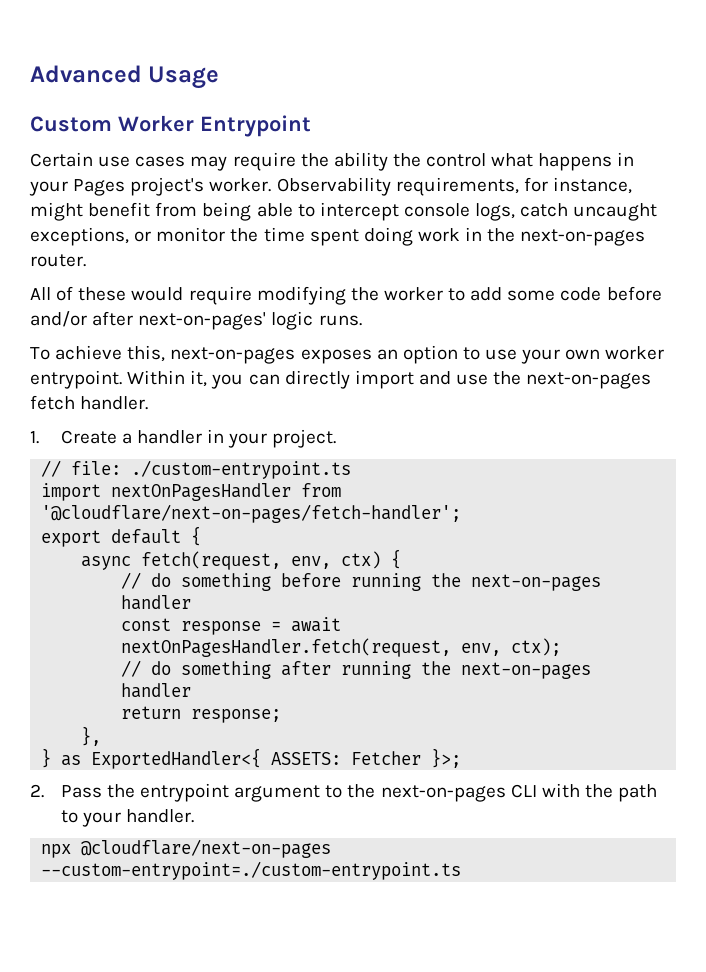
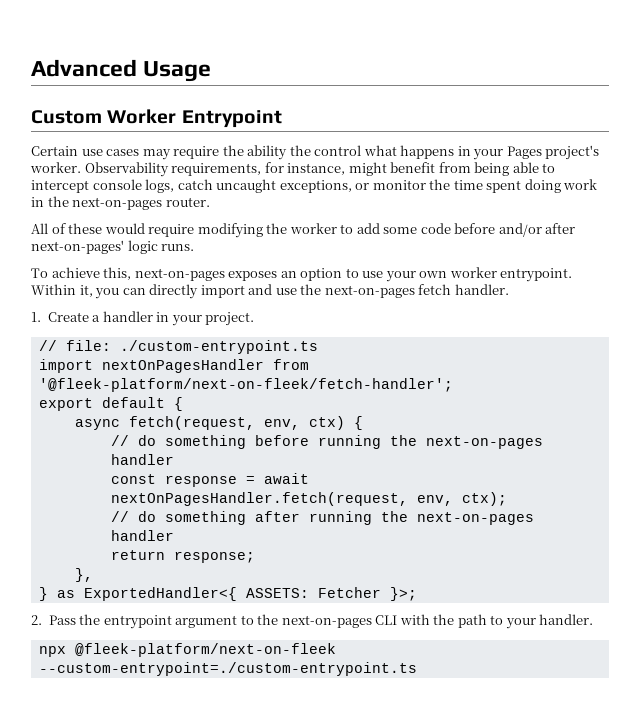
[41,504,462,523] '@cloudflare/next-on-pages/fetch-handler'; -> [38,378,453,392] '@fleek-platform/next-on-fleek/fetch-handler';
[81,839,332,858] @cloudflare/next-on-pages -> [74,643,336,657] @fleek-platform/next-on-fleek

